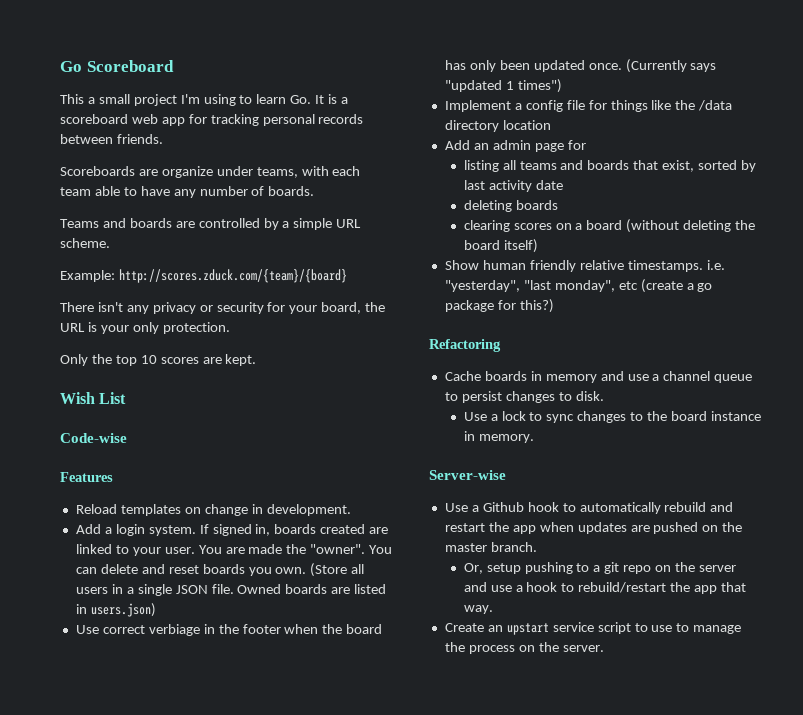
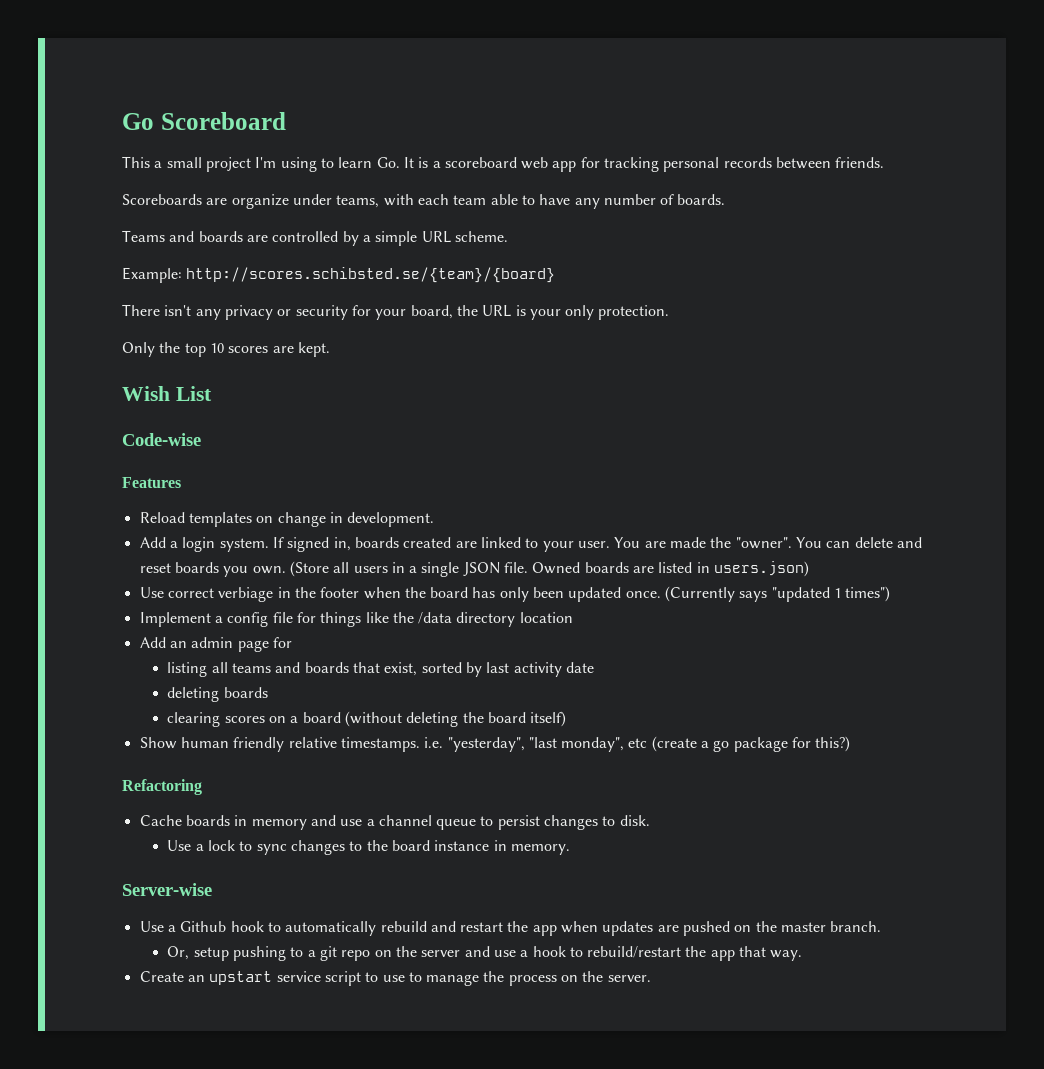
[118,269,347,283] http://scores.zduck.com/{team}/{board} -> [186,267,556,283] http://scores.schibsted.se/{team}/{board}

